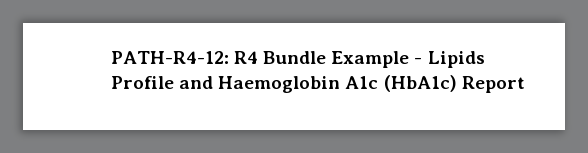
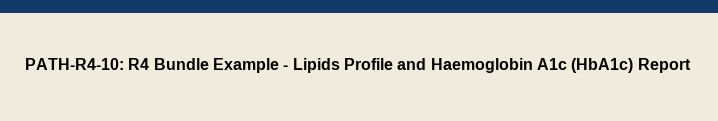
[111,51,229,64] PATH-R4-12: -> [25,58,124,70] PATH-R4-10:

